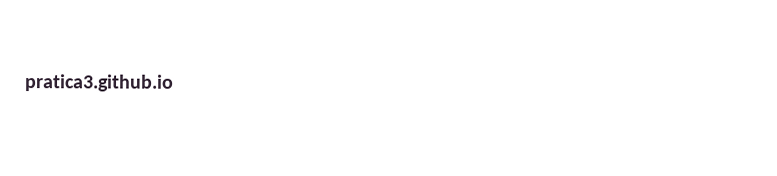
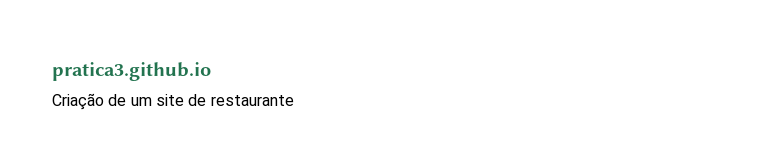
(174, 83) none -> [52,93,294,110] // Criação de um site de restaurante

